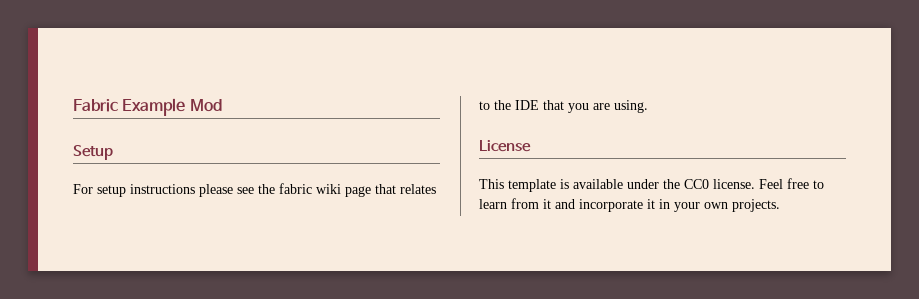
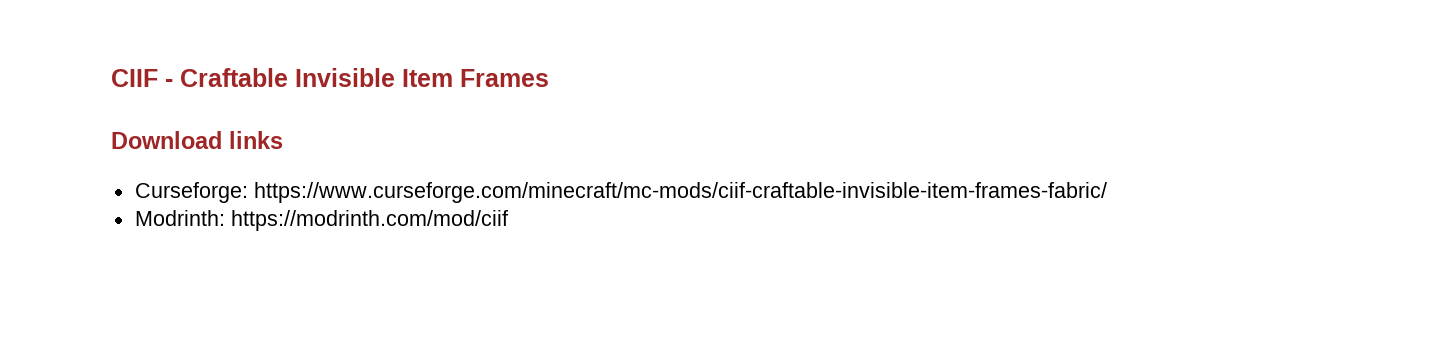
[73,98,222,116] [73,145,113,160] [73,183,436,197] [479,100,648,113] [479,140,531,152] [479,178,824,192] [479,198,780,212] Fabric Example Mod // Setup // For setup instructions please see the fabric wiki page that relates to the IDE that you are using. // License // This template is available under the CC0 license. Feel free to learn from it and incorporate it in your own projects. -> [111,68,549,87] [111,131,283,149] [134,182,1107,203] [134,210,508,231] CIIF - Craftable Invisible Item Frames // Download links // Curseforge: https://www.curseforge.com/minecraft/mc-mods/ciif-craftable-invisible-item-frames-fabric/ // Modrinth: https://modrinth.com/mod/ciif

